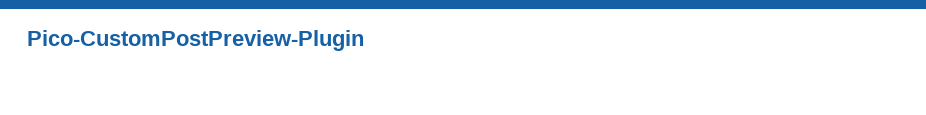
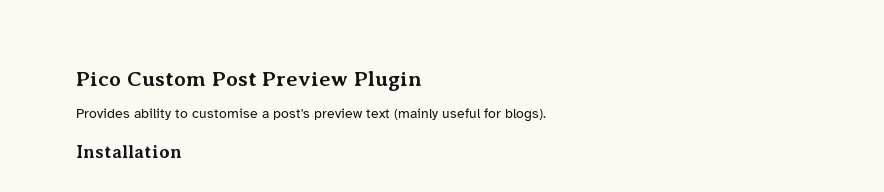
[27,30,364,51] Pico-CustomPostPreview-Plugin -> [76,71,423,91] [76,108,546,122] [76,145,182,158] Pico Custom Post Preview Plugin // Provides ability to customise a post's preview text (mainly useful for blogs). // Installation

